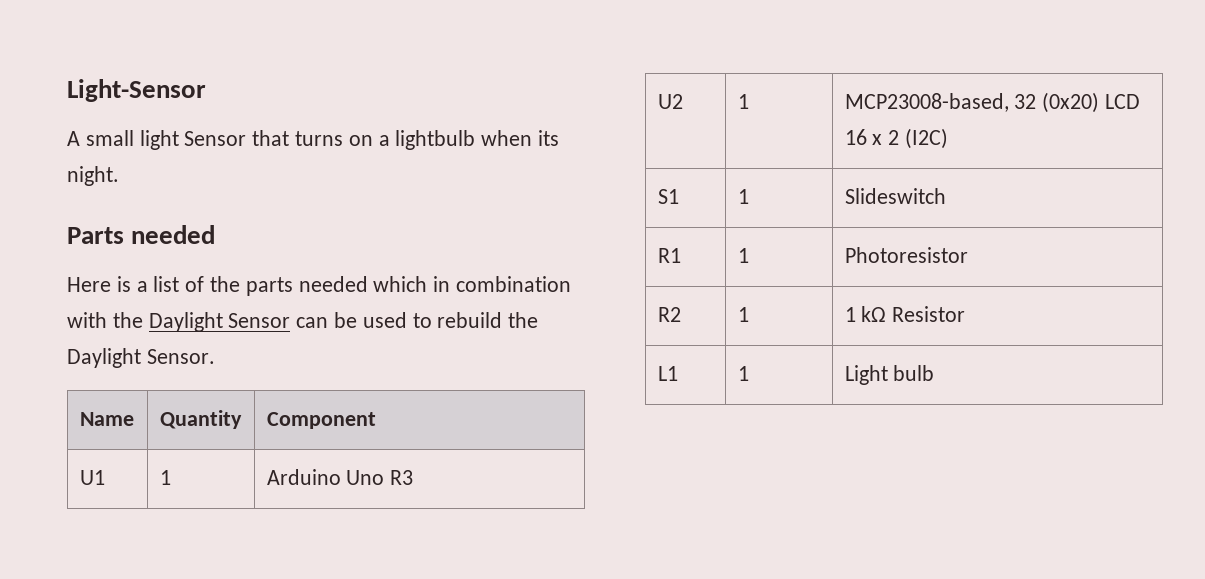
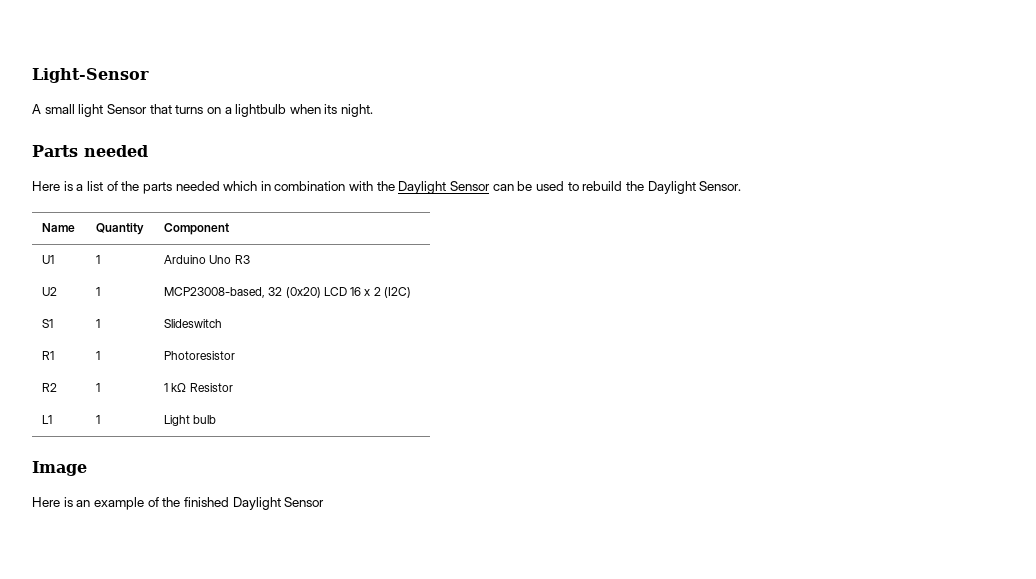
(935, 373) none -> [32,461,87,476] [32,497,325,510] // Image // Here is an example of the finished Daylight Sensor

